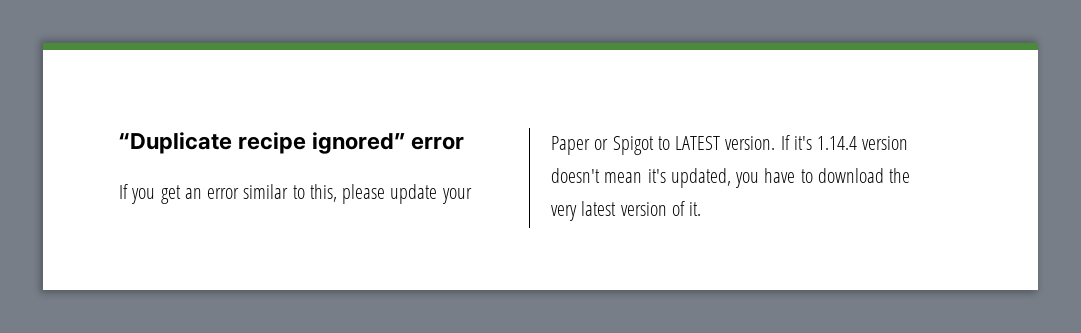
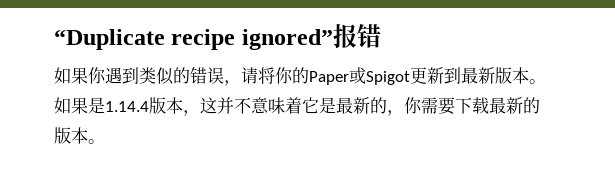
[411,136,465,150] [119,184,472,204] [551,135,909,155] [551,168,911,188] [551,201,702,221] error // If you get an error similar to this, please update your Paper or Spigot to LATEST version. If it's 1.14.4 version doesn't mean it's updated, you have to download the very latest version of it. -> [332,23,381,48] [54,67,546,86] [54,97,540,116] [54,127,105,144] 报错 // 如果你遇到类似的错误，请将你的Paper或Spigot更新到最新版本。如果是1.14.4版本，这并不意味着它是最新的，你需要下载最新的版本。

